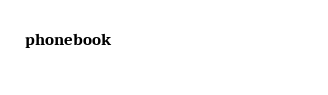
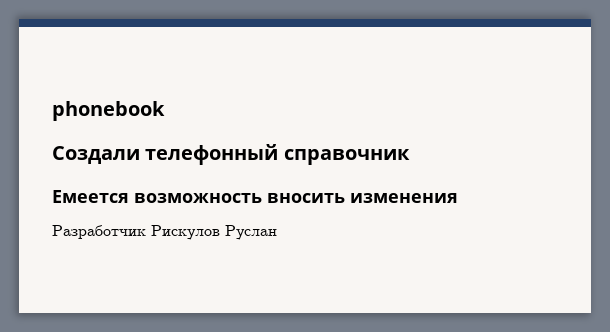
(112, 40) none -> [52,144,410,165] [52,190,458,203] [52,225,277,240] // Создали телефонный справочник // Емеется возможность вносить изменения // Разработчик Рискулов Руслан

